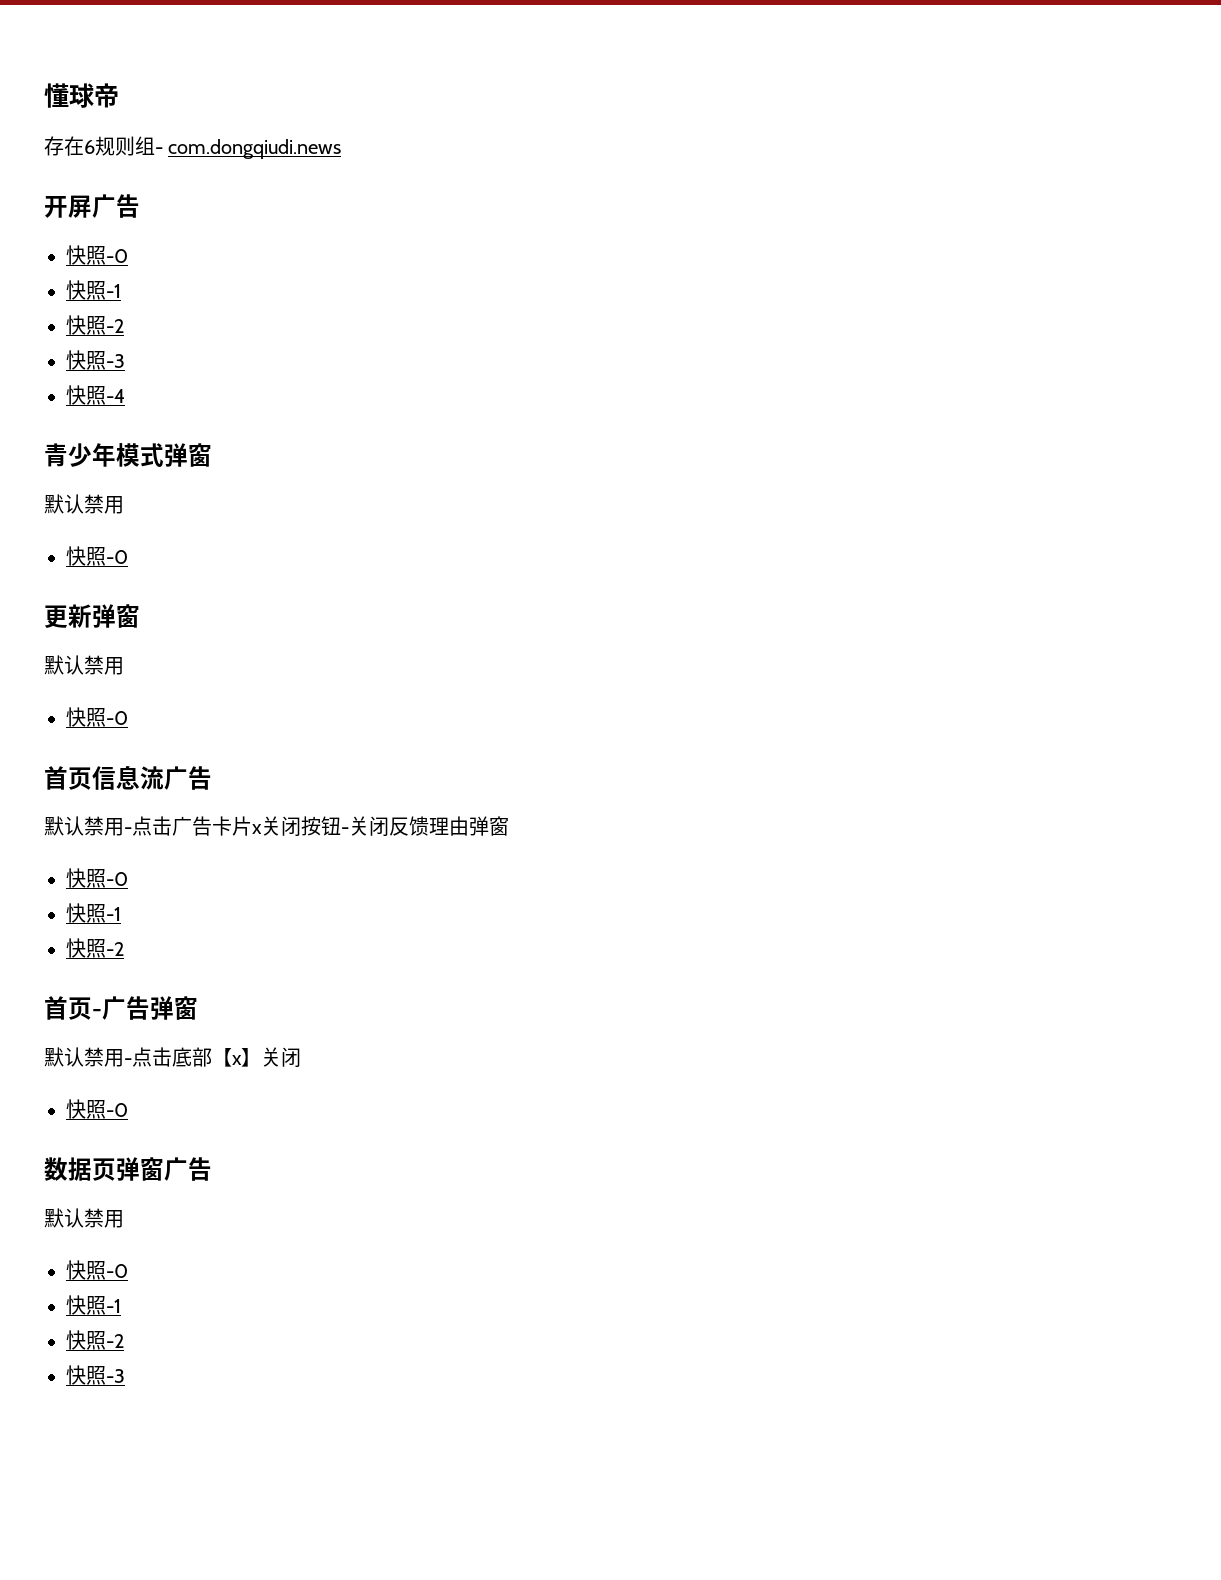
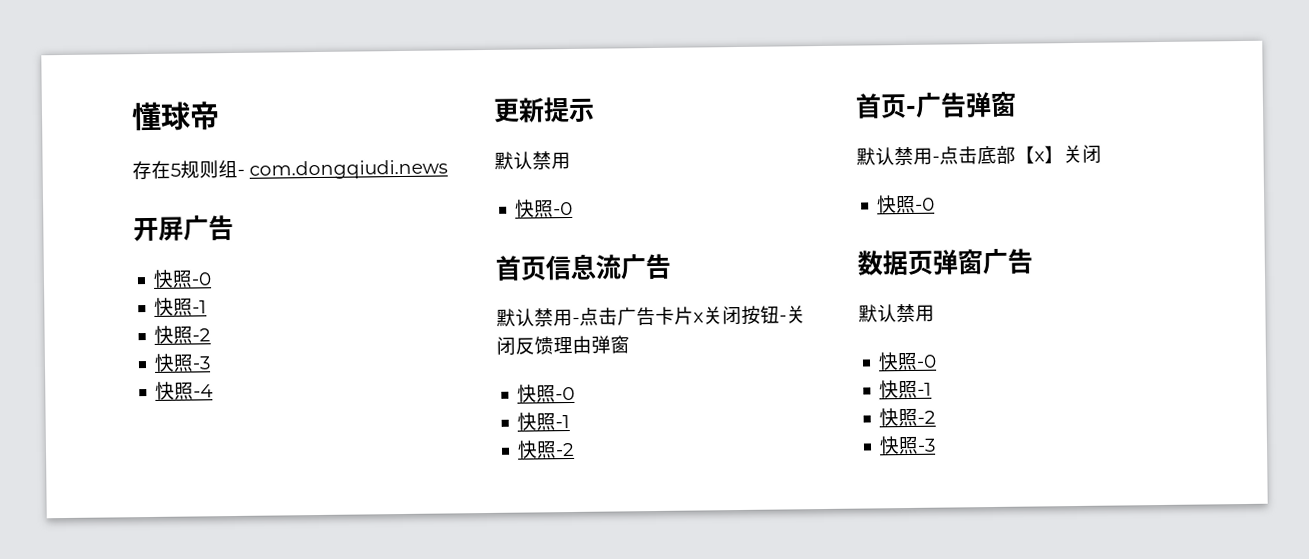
[84,140,95,154] 6 -> [170,163,181,177] 5
[44,443,212,467] [44,494,124,514] [66,546,128,566] // 青少年模式弹窗 // 默认禁用 // 快照-0 -> (214, 391) none
[92,604,140,628] 弹窗 -> [543,97,595,123] 提示

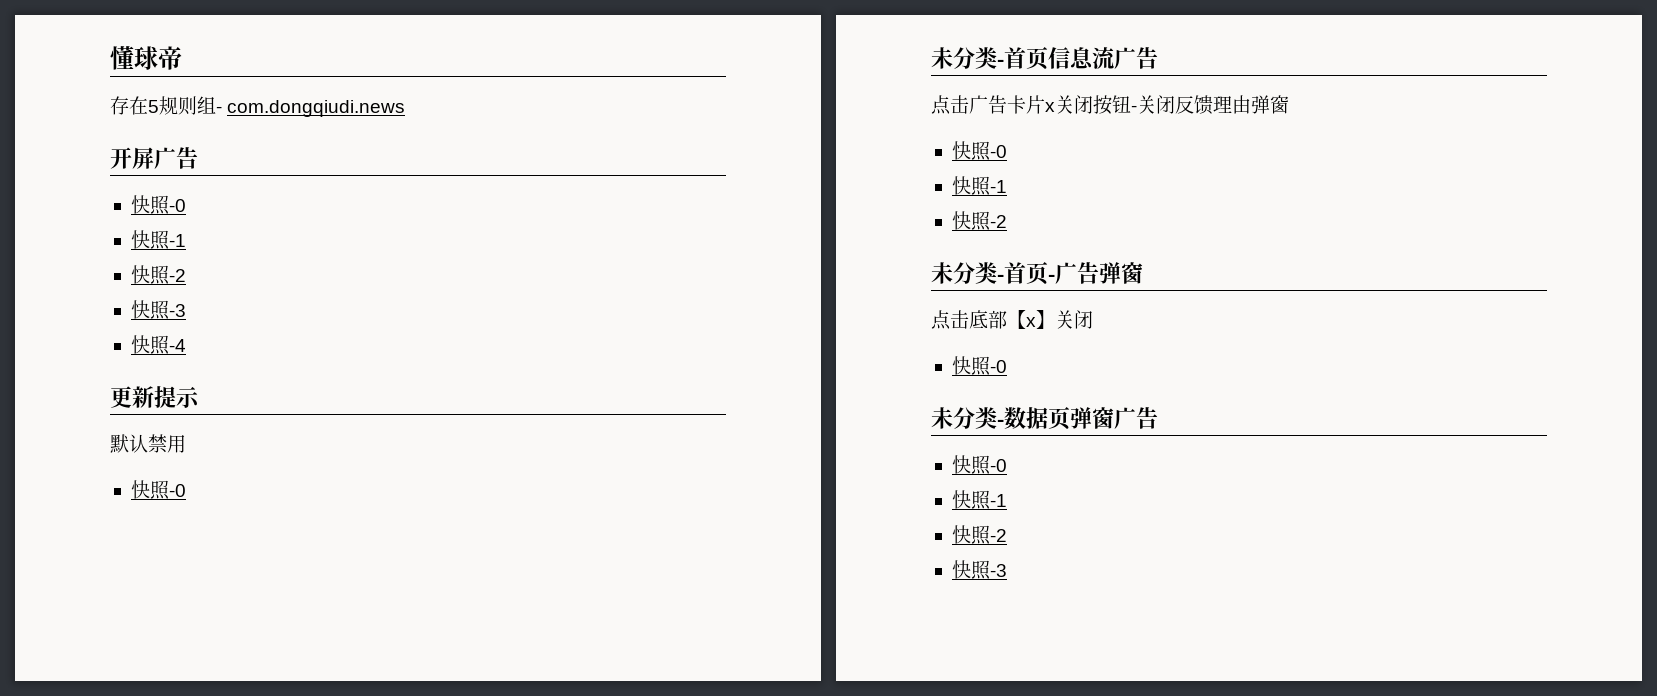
(574, 208) none -> [931,47,1004,69] 未分类-
[496,308,580,327] 默认禁用- -> (1158, 58) none
(576, 449) none -> [931,262,1004,284] 未分类-
[856,146,940,166] 默认禁用- -> (1143, 273) none
(936, 204) none -> [931,407,1004,429] 未分类-
[858,303,935,323] // 默认禁用 -> (1158, 418) none

